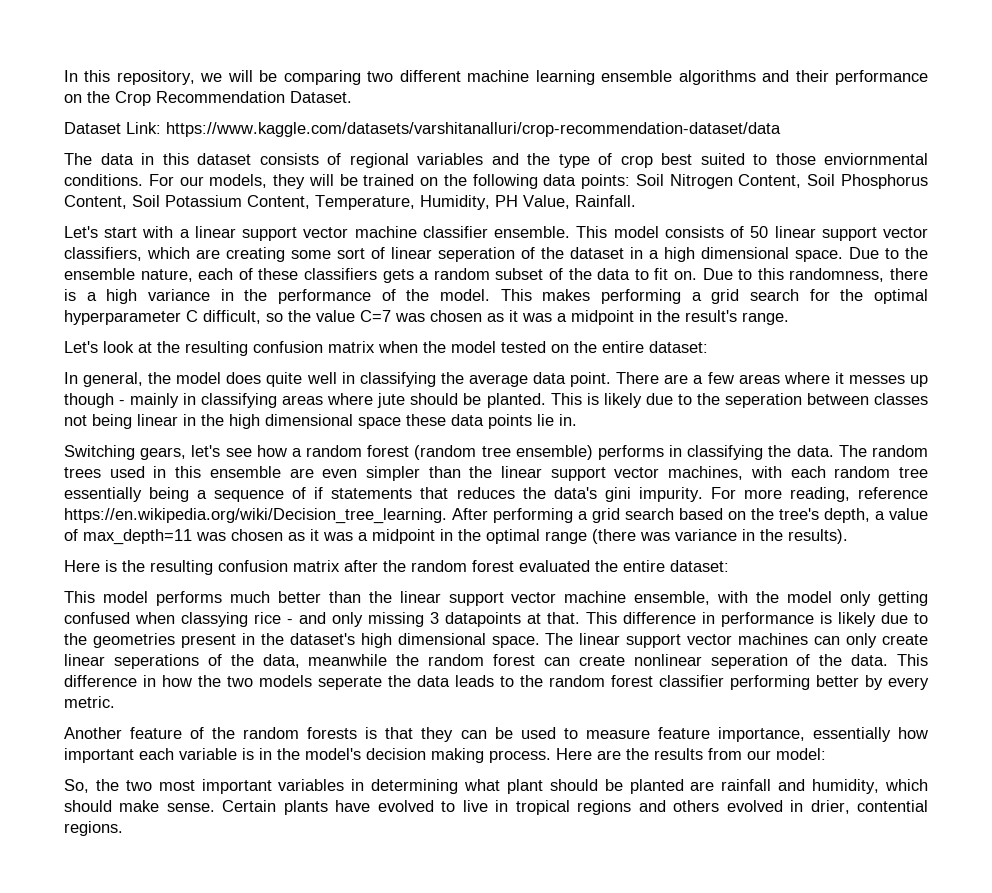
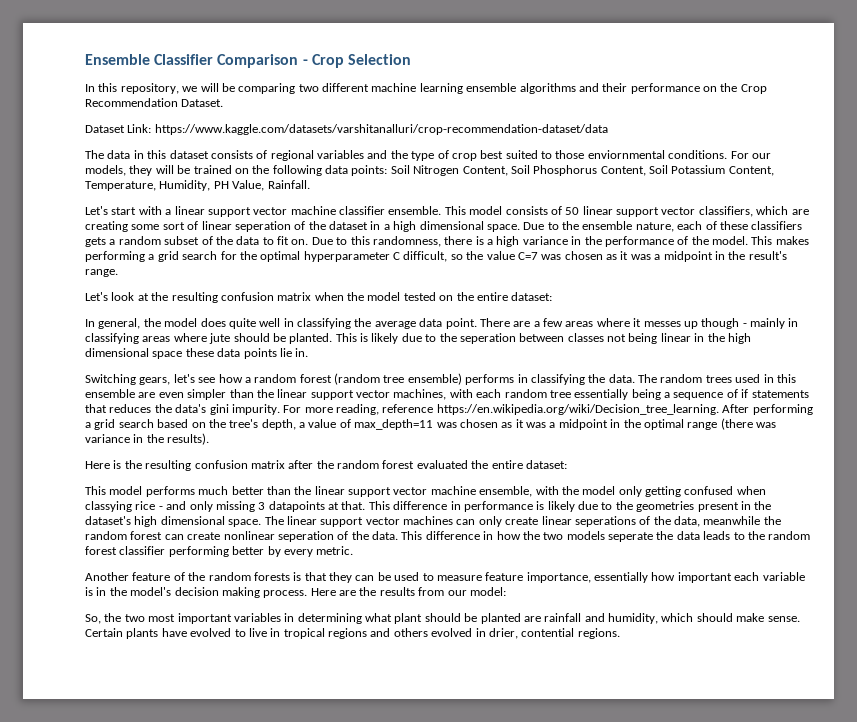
(64, 76) none -> [85,54,411,68] Ensemble Classifier Comparison - Crop Selection //

